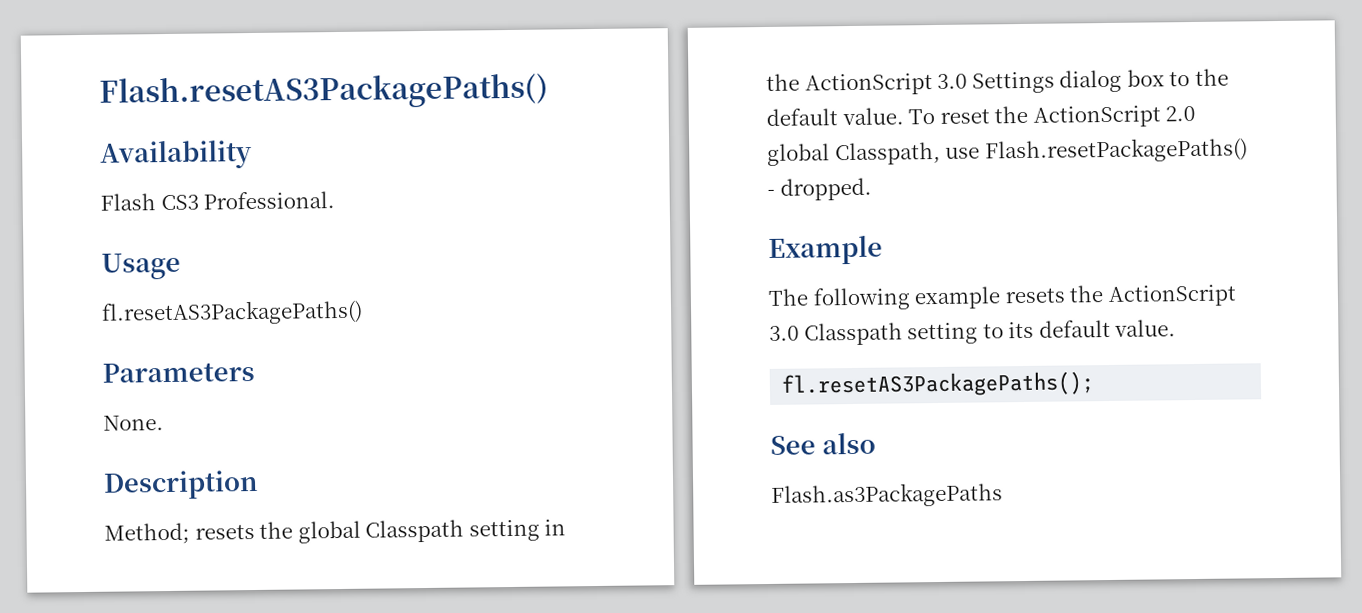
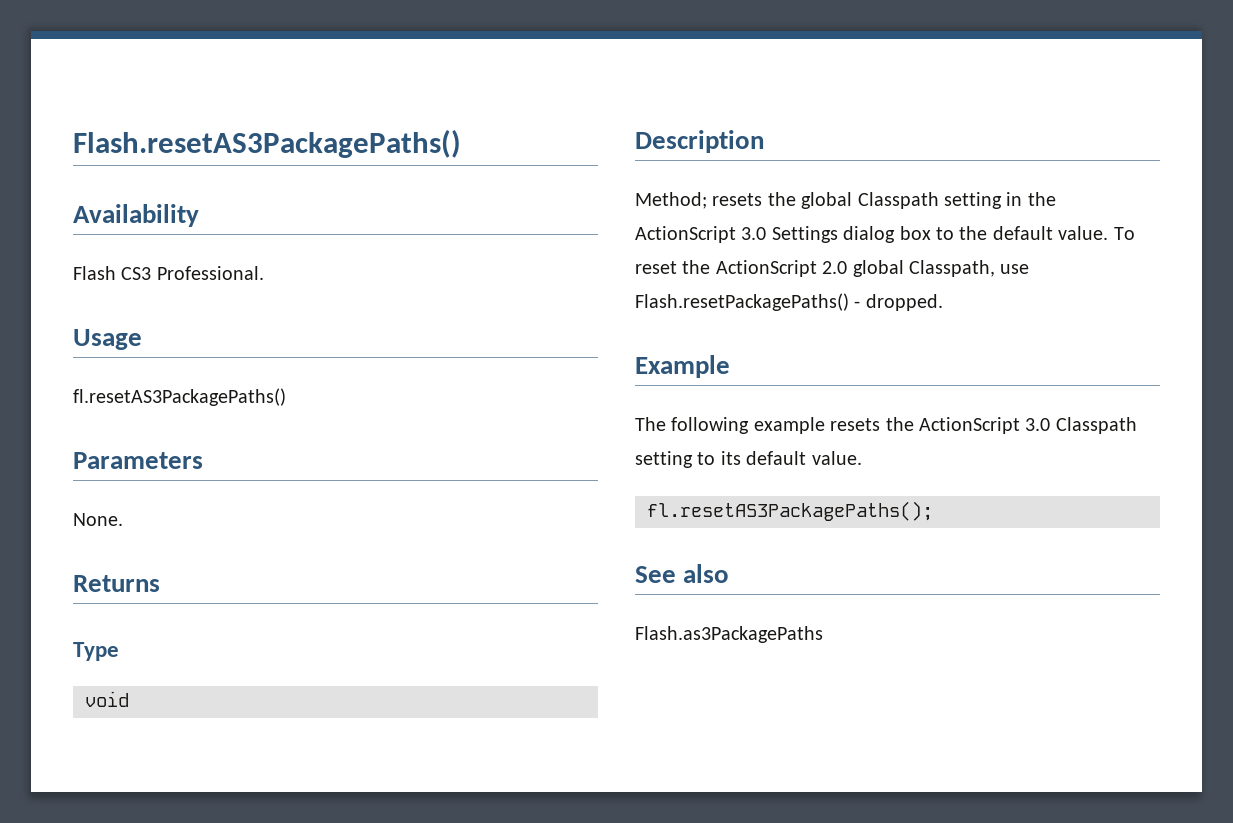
(164, 423) none -> [73,575,160,592] [73,642,119,661] [85,691,129,707] // Returns // Type // void

